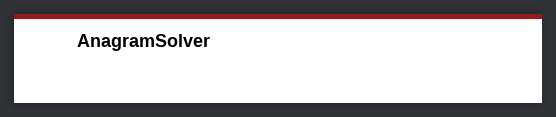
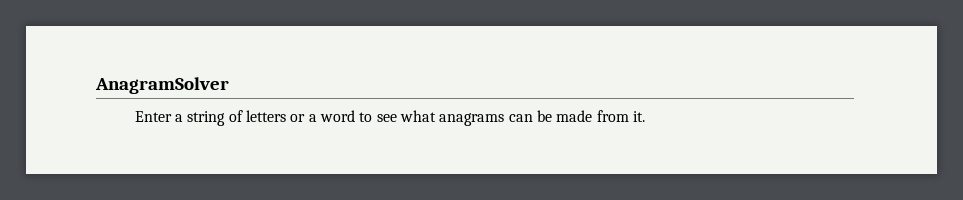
(210, 42) none -> [134,110,645,126] // Enter a string of letters or a word to see what anagrams can be made from it.

